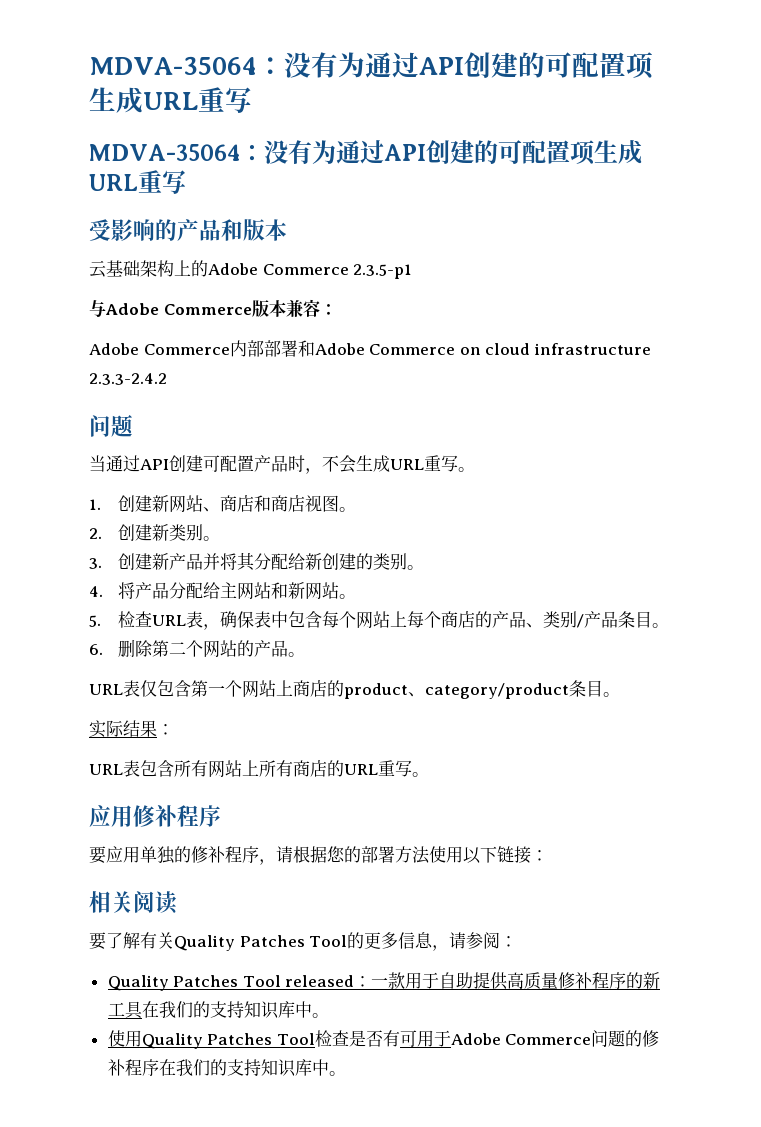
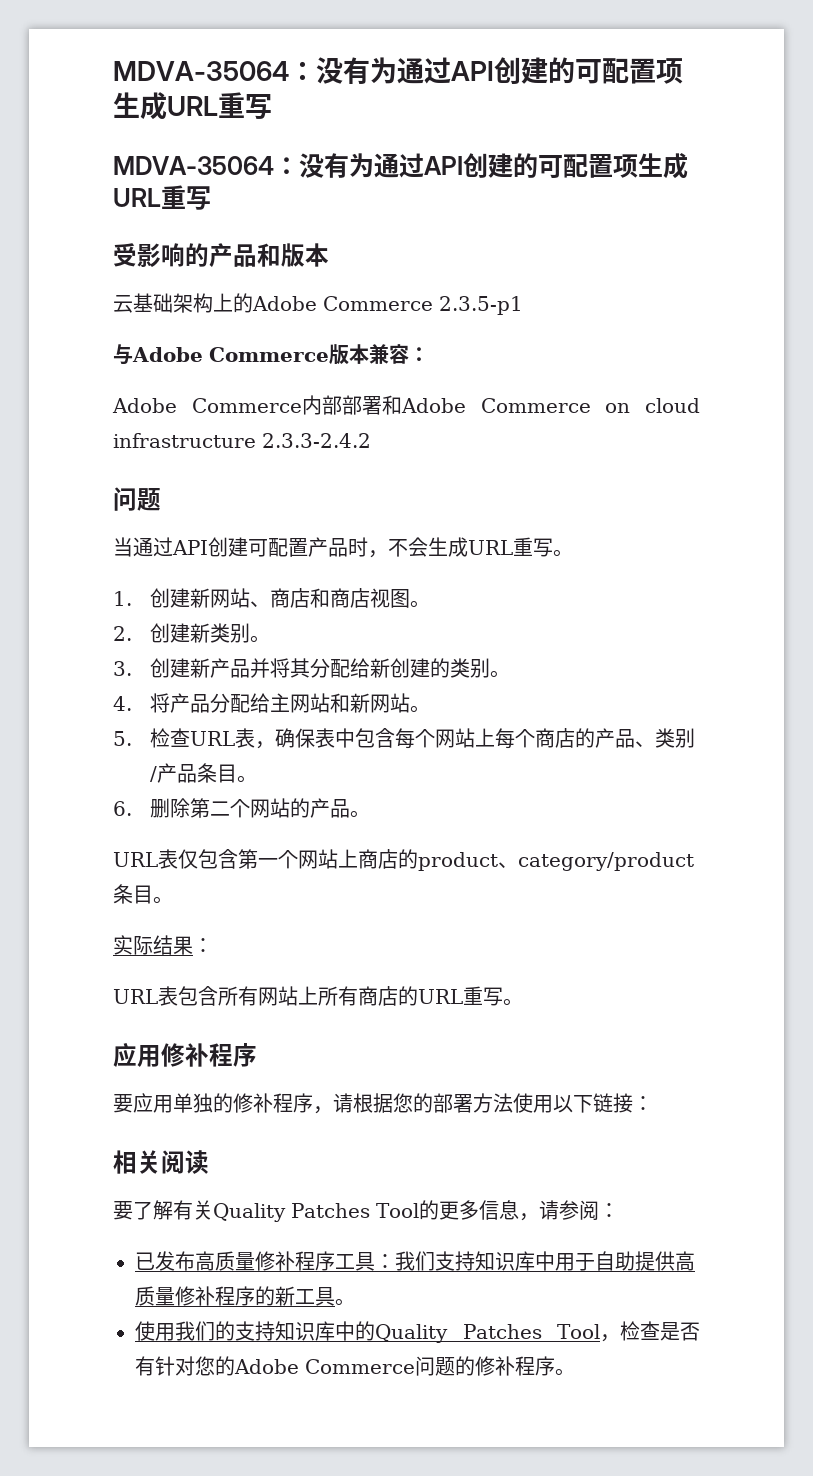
[107,972,406,991] Quality Patches Tool released：一款 -> [135,1251,555,1271] 已发布高质量修补程序工具：我们支持知识库中
[141,1001,329,1019] [107,1030,315,1049] 在我们的支持知识库中。 // 使用Quality Patches Tool -> [335,1298,355,1306] [135,1321,620,1343] 。 // 使用我们的支持知识库中的Quality Patches Tool，
[399,1030,451,1047] 可用于 -> [155,1356,235,1376] 针对您的
[158,1059,329,1077] 在我们的支持知识库中 -> (555, 1366) none

